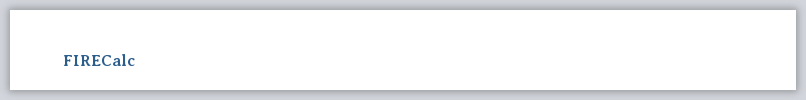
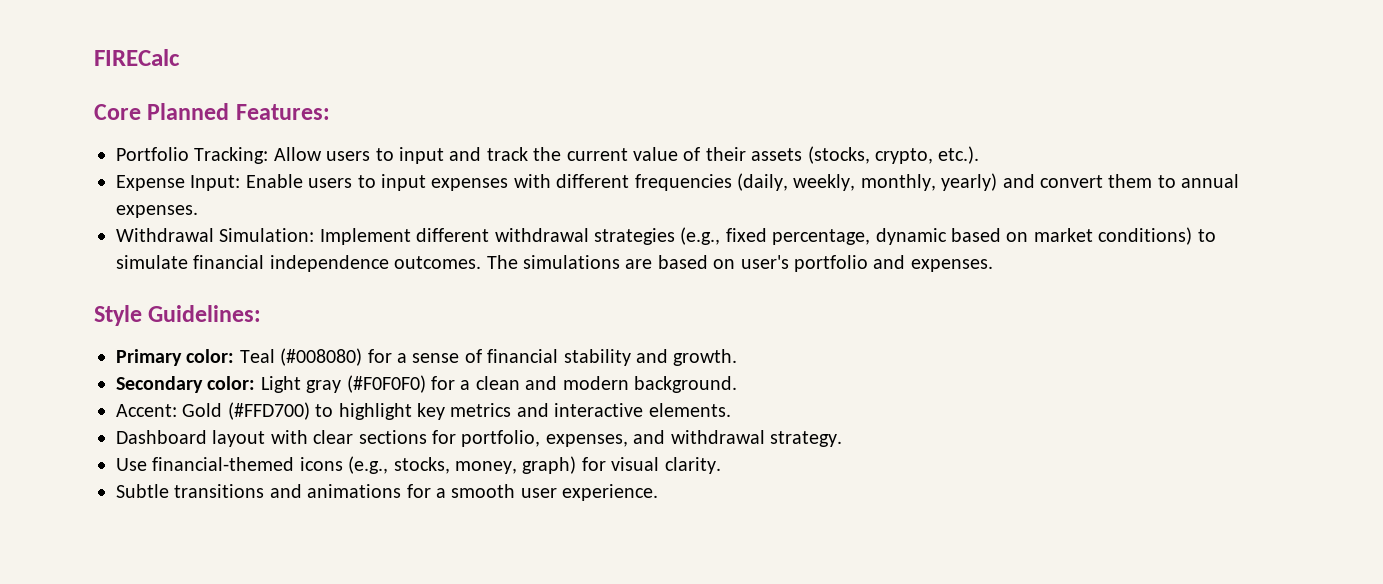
(135, 60) none -> [94,103,330,120] [116,146,980,164] [116,173,1240,191] [116,205,198,218] [116,227,1216,245] [116,255,993,272] [94,305,262,326] [116,348,738,366] [116,375,737,393] [116,402,731,420] [116,430,842,447] [116,456,721,474] [116,484,659,501] // Core Planned Features: // Portfolio Tracking: Allow users to input and track the current value of their assets (stocks, crypto, etc.). // Expense Input: Enable users to input expenses with different frequencies (daily, weekly, monthly, yearly) and convert them to annual expenses. // Withdrawal Simulation: Implement different withdrawal strategies (e.g., fixed percentage, dynamic based on market conditions) to simulate financial independence outcomes. The simulations are based on user's portfolio and expenses. // Style Guidelines: // Primary color: Teal (#008080) for a sense of financial stability and growth. // Secondary color: Light gray (#F0F0F0) for a clean and modern background. // Accent: Gold (#FFD700) to highlight key metrics and interactive elements. // Dashboard layout with clear sections for portfolio, expenses, and withdrawal strategy. // Use financial-themed icons (e.g., stocks, money, graph) for visual clarity. // Subtle transitions and animations for a smooth user experience.

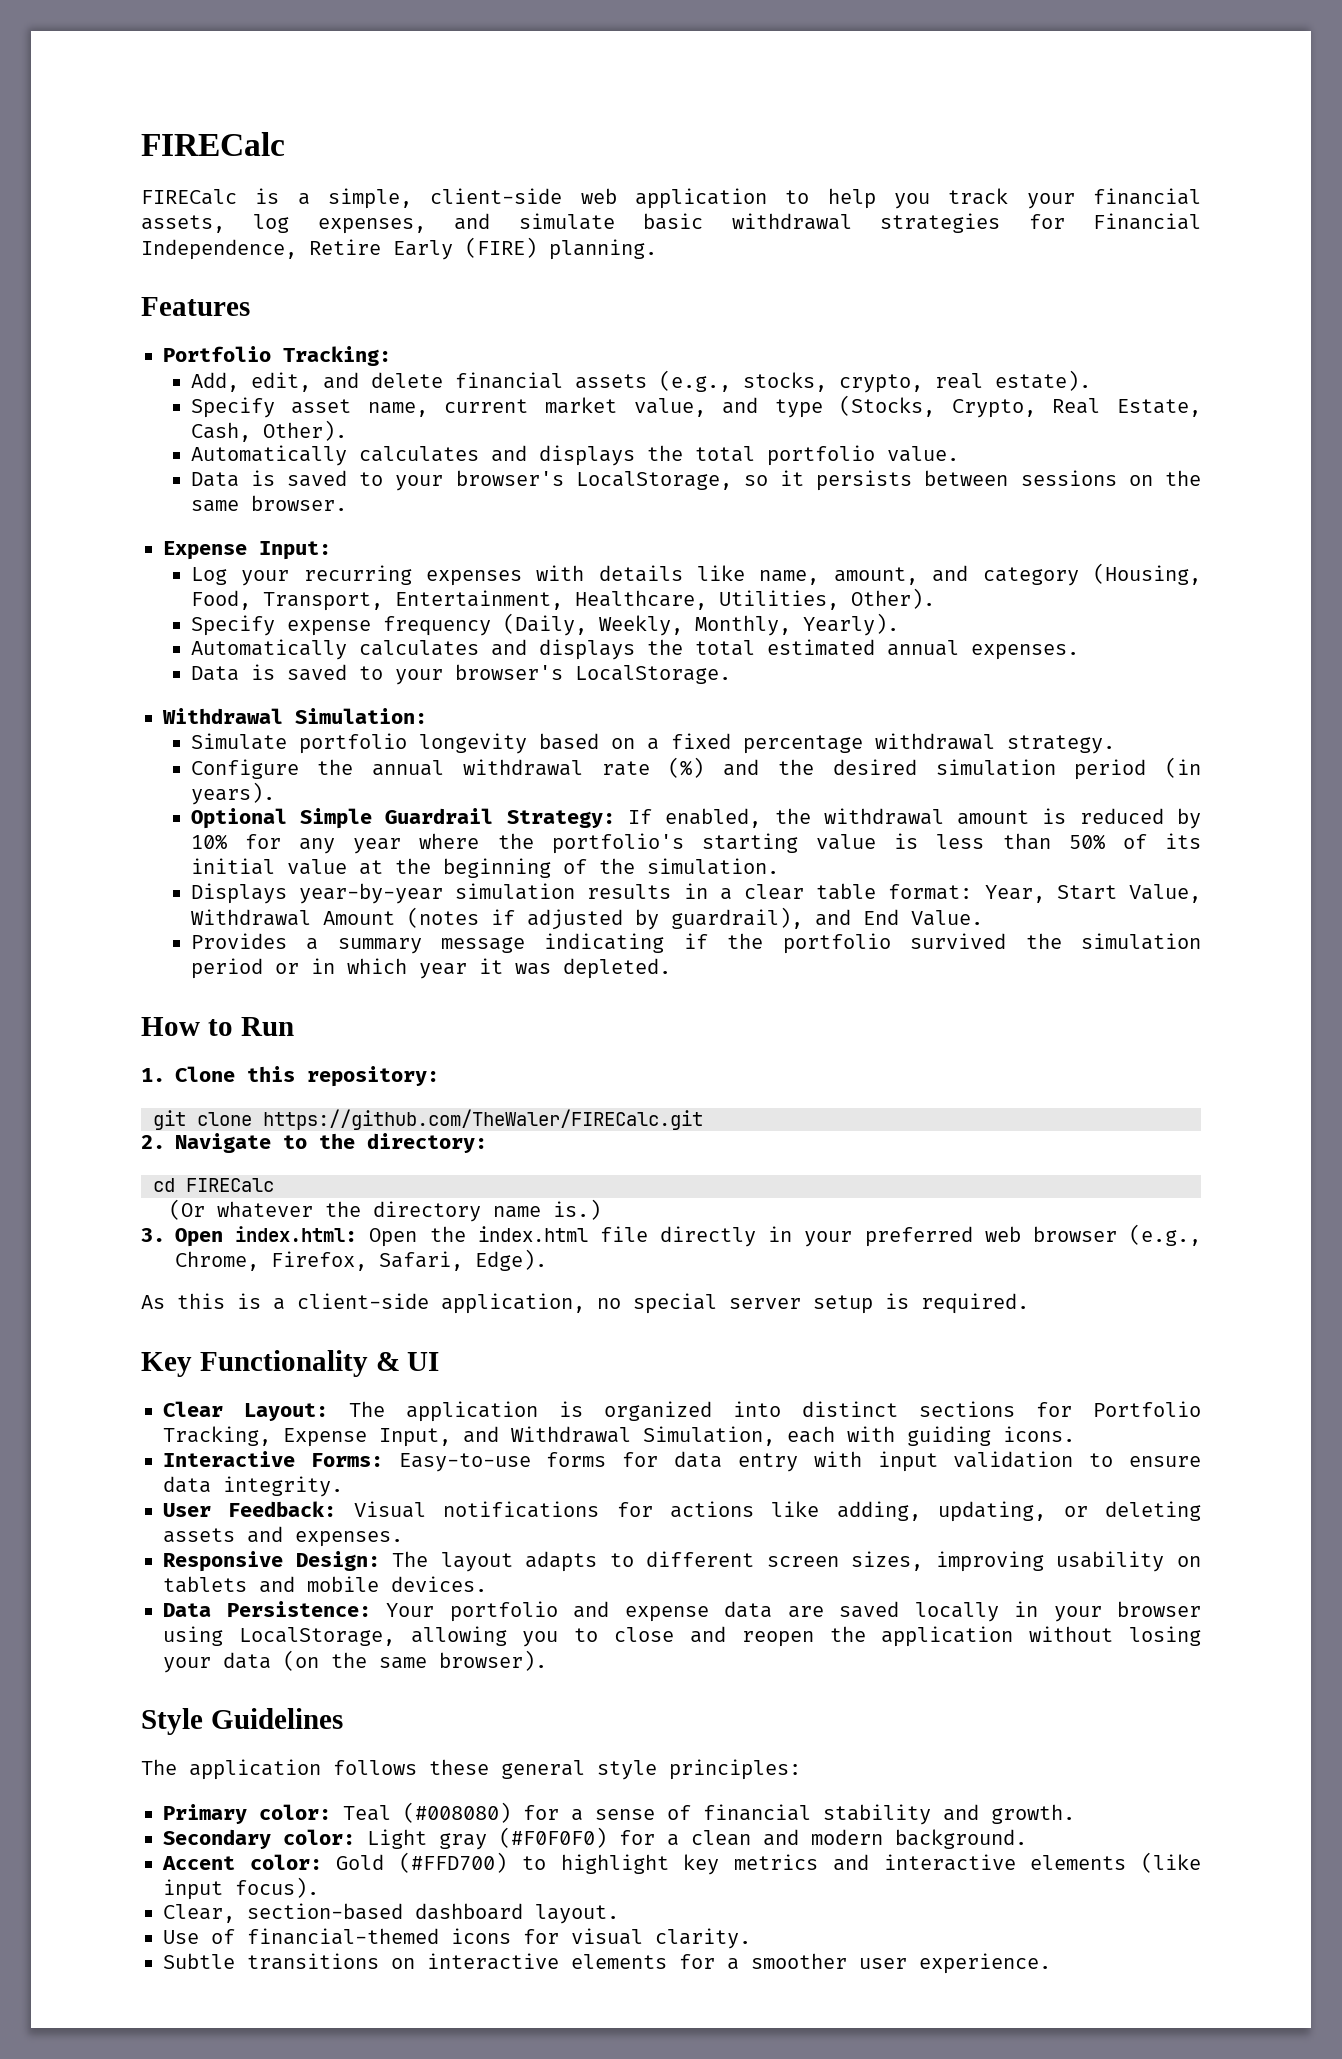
[94,49,180,66] [94,103,330,120] [116,146,980,164] [116,173,1240,191] [116,205,198,218] [116,227,1216,245] [116,255,993,272] [94,305,262,326] FIRECalc // Core Planned Features: // Portfolio Tracking: Allow users to input and track the current value of their assets (stocks, crypto, etc.). // Expense Input: Enable users to input expenses with different frequencies (daily, weekly, monthly, yearly) and convert them to annual expenses. // Withdrawal Simulation: Implement different withdrawal strategies (e.g., fixed percentage, dynamic based on market conditions) to simulate financial independence outcomes. The simulations are based on user's portfolio and expenses. // Style Guidelines: -> [141,132,285,156] [141,188,1202,209] [141,213,1201,234] [141,237,657,260] [141,297,250,316] [163,346,391,366] [190,370,1091,393] [190,395,1201,418] [190,420,347,442] [190,445,959,466] [190,470,1201,491] [190,495,347,512] [163,541,331,560] [190,563,1202,586] [190,588,935,611] [190,613,899,636] [190,639,1079,660] [190,664,731,685] [162,708,427,724] [190,733,1115,754] [190,757,1202,780] [190,782,275,805] [190,808,1201,829] [190,833,1201,854] [190,858,779,878] [190,883,1201,904] [190,907,983,930] [190,933,1201,954] [190,958,671,979] [141,1017,294,1036] [141,1066,439,1087] [153,1109,703,1130] [141,1133,487,1153] [153,1178,274,1192] [168,1199,601,1222] [141,1224,1201,1247] [175,1249,547,1271] [141,1293,1029,1314] [141,1350,440,1377] [163,1401,1201,1422] [163,1426,1075,1447] [163,1451,1202,1472] [163,1476,343,1497] [163,1501,1201,1522] [163,1526,403,1547] [163,1551,1201,1572] [163,1576,487,1593] [163,1601,1201,1622] [163,1626,1202,1647] [163,1650,547,1673] [141,1708,343,1735] [141,1759,801,1780] FIRECalc // FIRECalc is a simple, client-side web application to help you track your financial assets, log expenses, and simulate basic withdrawal strategies for Financial Independence, Retire Early (FIRE) planning. // Features // Portfolio Tracking: // Add, edit, and delete financial assets (e.g., stocks, crypto, real estate). // Specify asset name, current market value, and type (Stocks, Crypto, Real Estate, Cash, Other). // Automatically calculates and displays the total portfolio value. // Data is saved to your browser's LocalStorage, so it persists between sessions on the same browser. // Expense Input: // Log your recurring expenses with details like name, amount, and category (Housing, Food, Transport, Entertainment, Healthcare, Utilities, Other). // Specify expense frequency (Daily, Weekly, Monthly, Yearly). // Automatically calculates and displays the total estimated annual expenses. // Data is saved to your browser's LocalStorage. // Withdrawal Simulation: // Simulate portfolio longevity based on a fixed percentage withdrawal strategy. // Configure the annual withdrawal rate (%) and the desired simulation period (in years). // Optional Simple Guardrail Strategy: If enabled, the withdrawal amount is reduced by 10% for any year where the portfolio's starting value is less than 50% of its initial value at the beginning of the simulation. // Displays year-by-year simulation results in a clear table format: Year, Start Value, Withdrawal Amount (notes if adjusted by guardrail), and End Value. // Provides a summary message indicating if the portfolio survived the simulation period or in which year it was depleted. // How to Run // 1. Clone this repository: // git clone https://github.com/TheWaler/FIRECalc.git // 2. Navigate to the directory: // cd FIRECalc // (Or whatever the directory name is.) // 3. Open index.html: Open the index.html file directly in your preferred web browser (e.g., Chrome, Firefox, Safari, Edge). // As this is a client-side application, no special server setup is required. // Key Functionality & UI // Clear Layout: The application is organized into distinct sections for Portfolio Tracking, Expense Input, and Withdrawal Simulation, each with guiding icons. // Interactive Forms: Easy-to-use forms for data entry with input validation to ensure data integrity. // User Feedback: Visual notifications for actions like adding, updating, or deleting assets and expenses. // Responsive Design: The layout adapts to different screen sizes, improving usability on tablets and mobile devices. // Data Persistence: Your portfolio and expense data are saved locally in your browser using LocalStorage, allowing you to close and reopen the application without losing your data (on the same browser). // Style Guidelines // The application follows these general style principles:
[116,404,177,417] Accent: -> [162,1854,322,1870] Accent color:
[648,403,731,417] [116,430,842,447] elements. // Dashboard layout with clear sections for portfolio, expenses, and withdrawal strategy. -> [1030,1852,1202,1873] [163,1877,319,1900] [163,1903,619,1924] elements (like input focus). // Clear, section-based dashboard layout.
(147, 464) none -> [211,1929,235,1944] of
[348,456,577,474] (e.g., stocks, money, graph) -> (511, 1936) none
[269,484,516,498] and animations for a smooth -> [391,1953,847,1970] on interactive elements for a smoother

